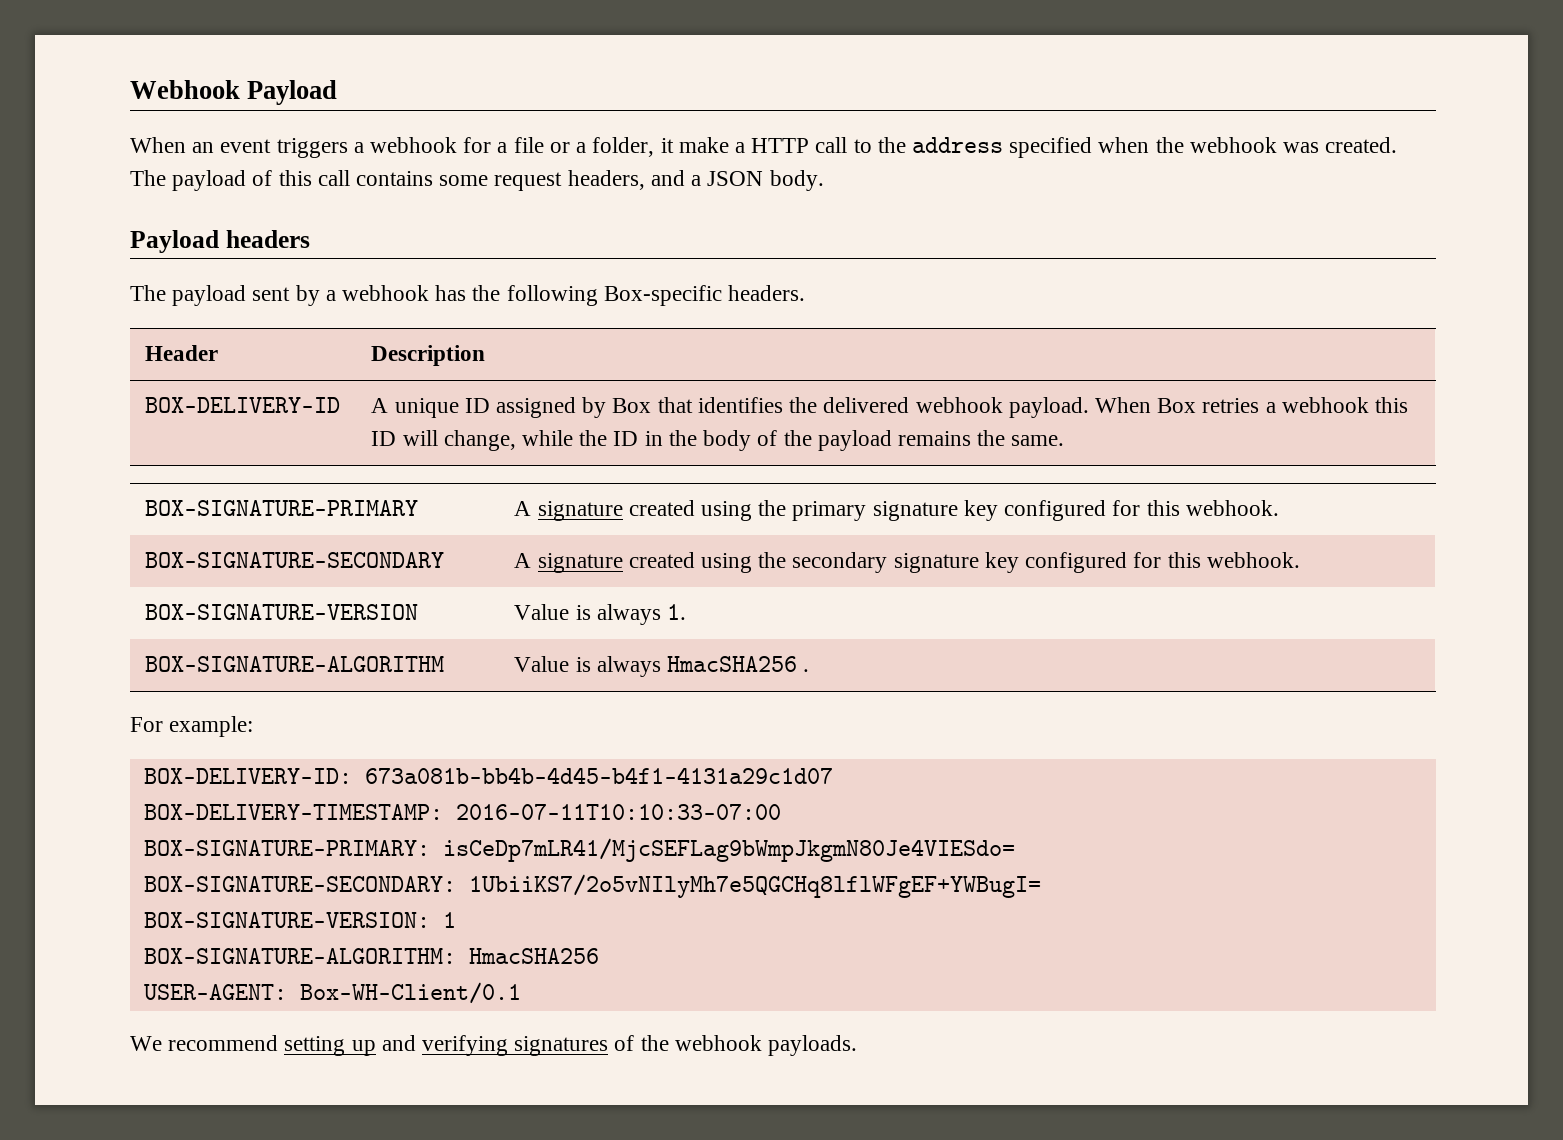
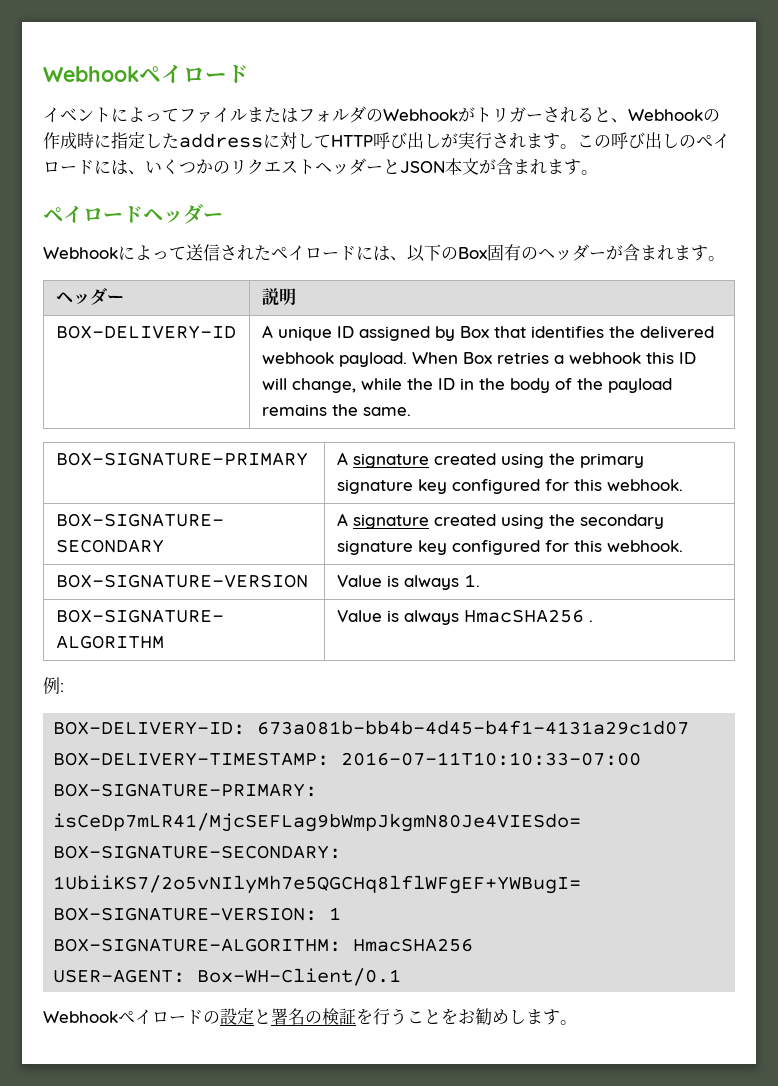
[130,80,338,105] [130,137,1398,158] [130,170,824,191] [130,230,310,253] [130,285,806,306] [145,345,219,361] [371,345,486,366] Webhook Payload // When an event triggers a webhook for a file or a folder, it make a HTTP call to the address specified when the webhook was created. The payload of this call contains some request headers, and a JSON body. // Payload headers // The payload sent by a webhook has the following Box-specific headers. // Header | Description -> [43,64,249,84] [43,106,720,123] [43,132,730,149] [43,158,598,175] [43,204,223,224] [43,244,725,262] [55,288,124,305] [261,288,296,306] Webhookペイロード // イベントによってファイルまたはフォルダのWebhookがトリガーされると、Webhookの作成時に指定したaddressに対してHTTP呼び出しが実行されます。この呼び出しのペイロードには、いくつかのリクエストヘッダーとJSON本文が含まれます。 // ペイロードヘッダー // Webhookによって送信されたペイロードには、以下のBox固有のヘッダーが含まれます。 // ヘッダー | 説明
[130,716,254,737] For example: -> [43,677,64,694] 例:
[130,1035,858,1056] We recommend setting up and verifying signatures of the webhook payloads. -> [43,1008,577,1025] Webhookペイロードの設定と署名の検証を行うことをお勧めします。

